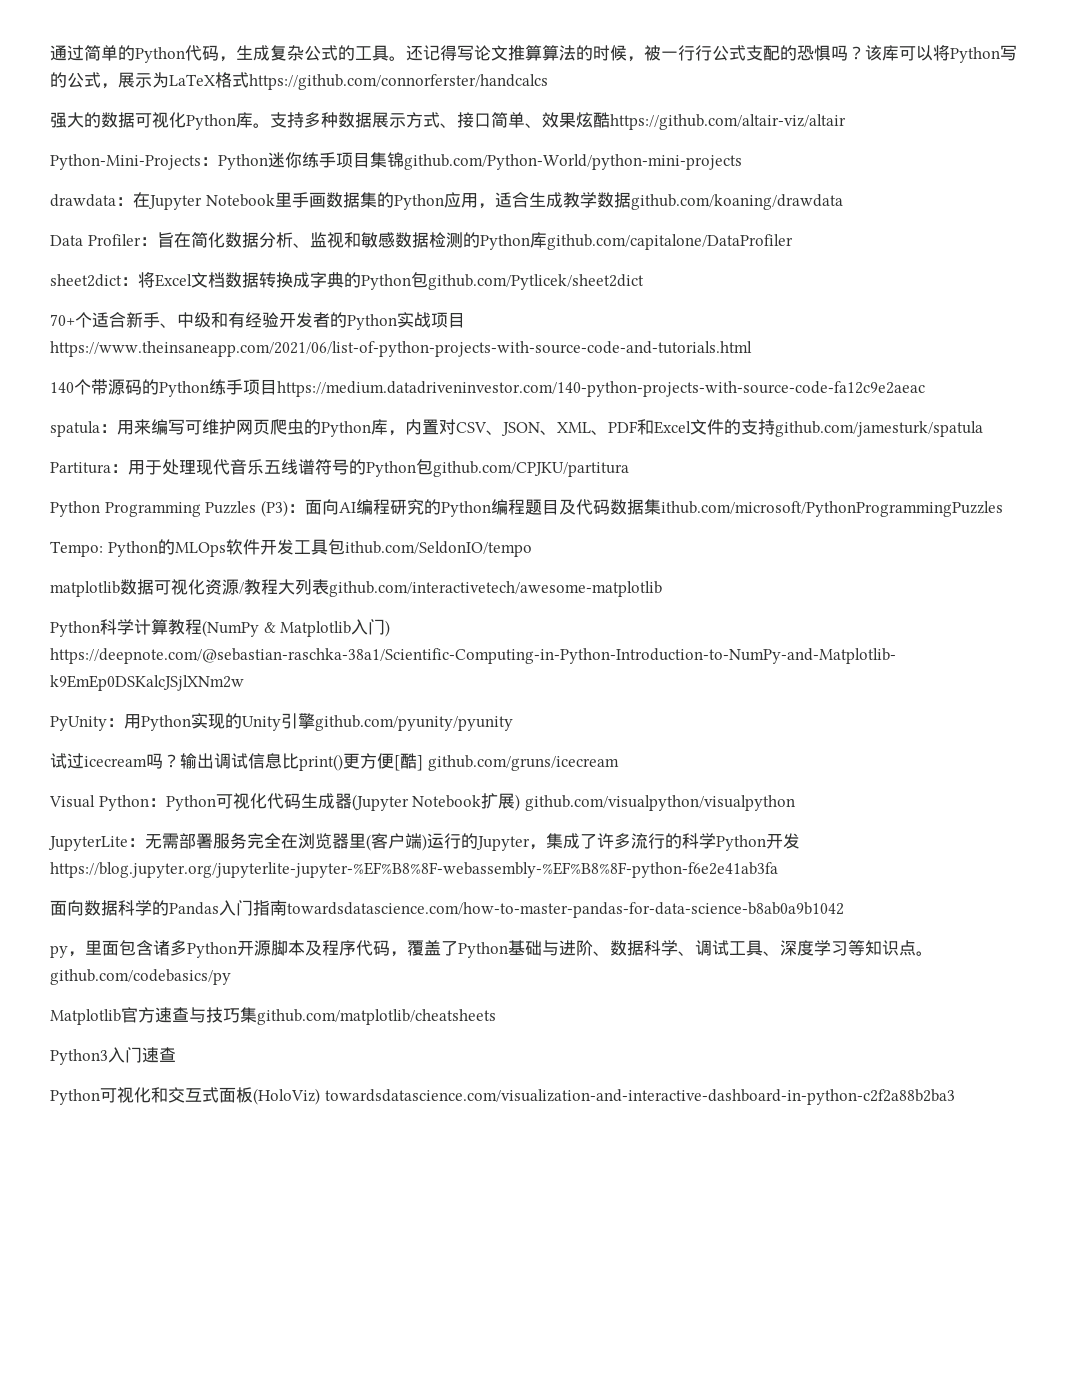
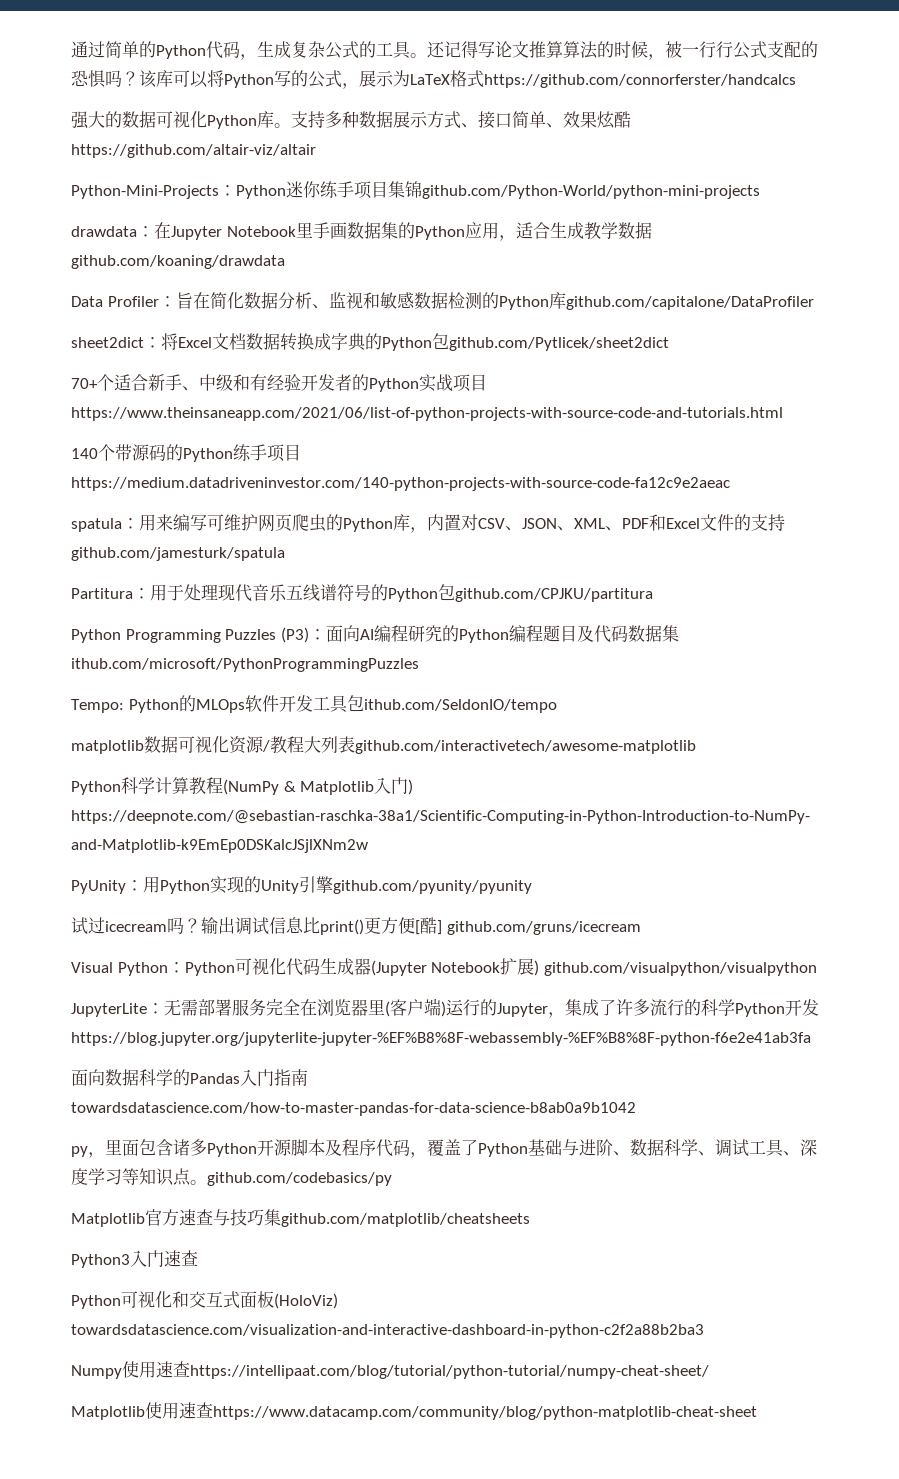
(955, 1097) none -> [71,1361,709,1379] [71,1402,757,1420] // Numpy使用速查https://intellipaat.com/blog/tutorial/python-tutorial/numpy-cheat-sheet/ // Matplotlib使用速查https://www.datacamp.com/community/blog/python-matplotlib-cheat-sheet

